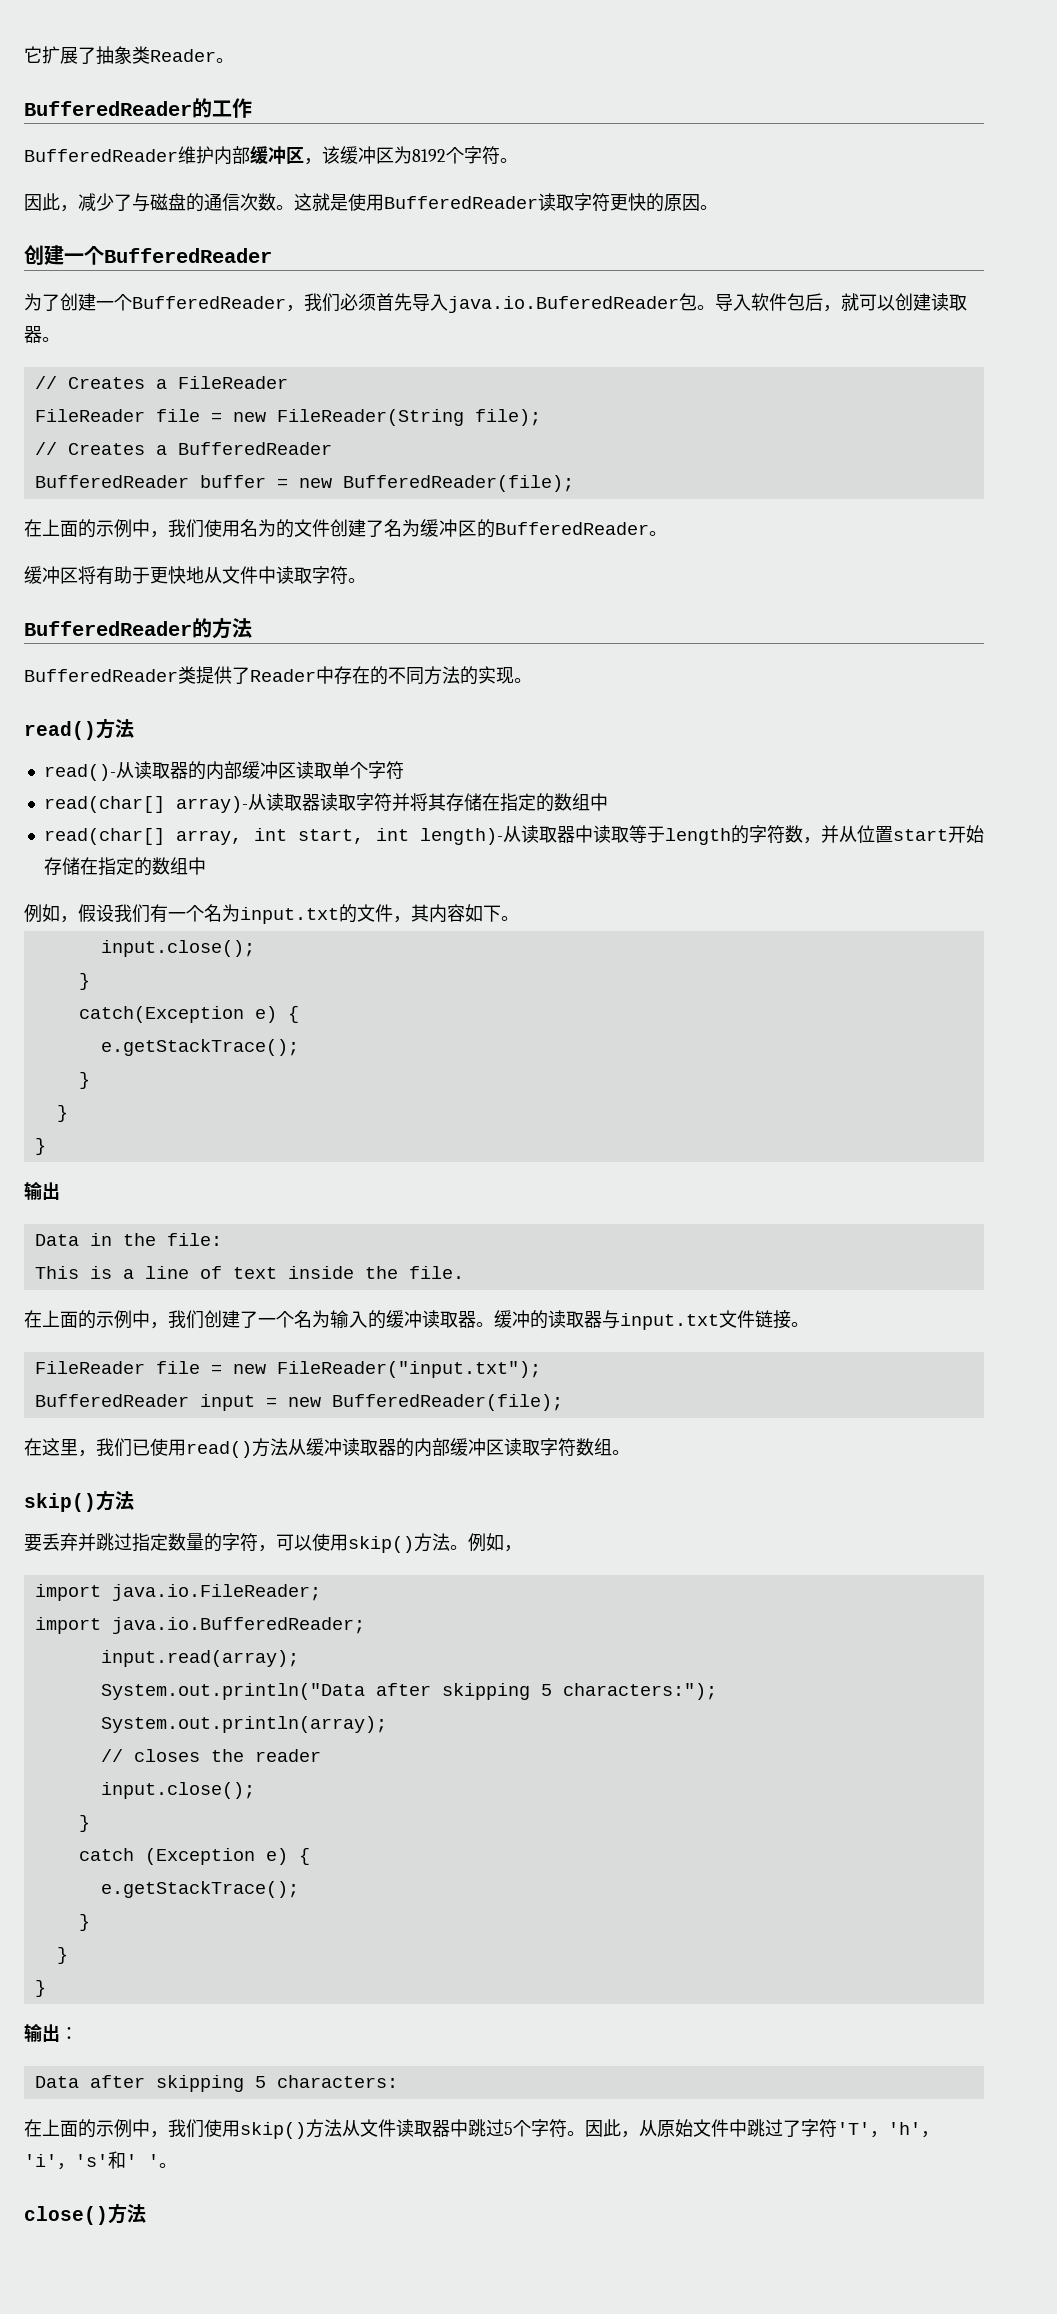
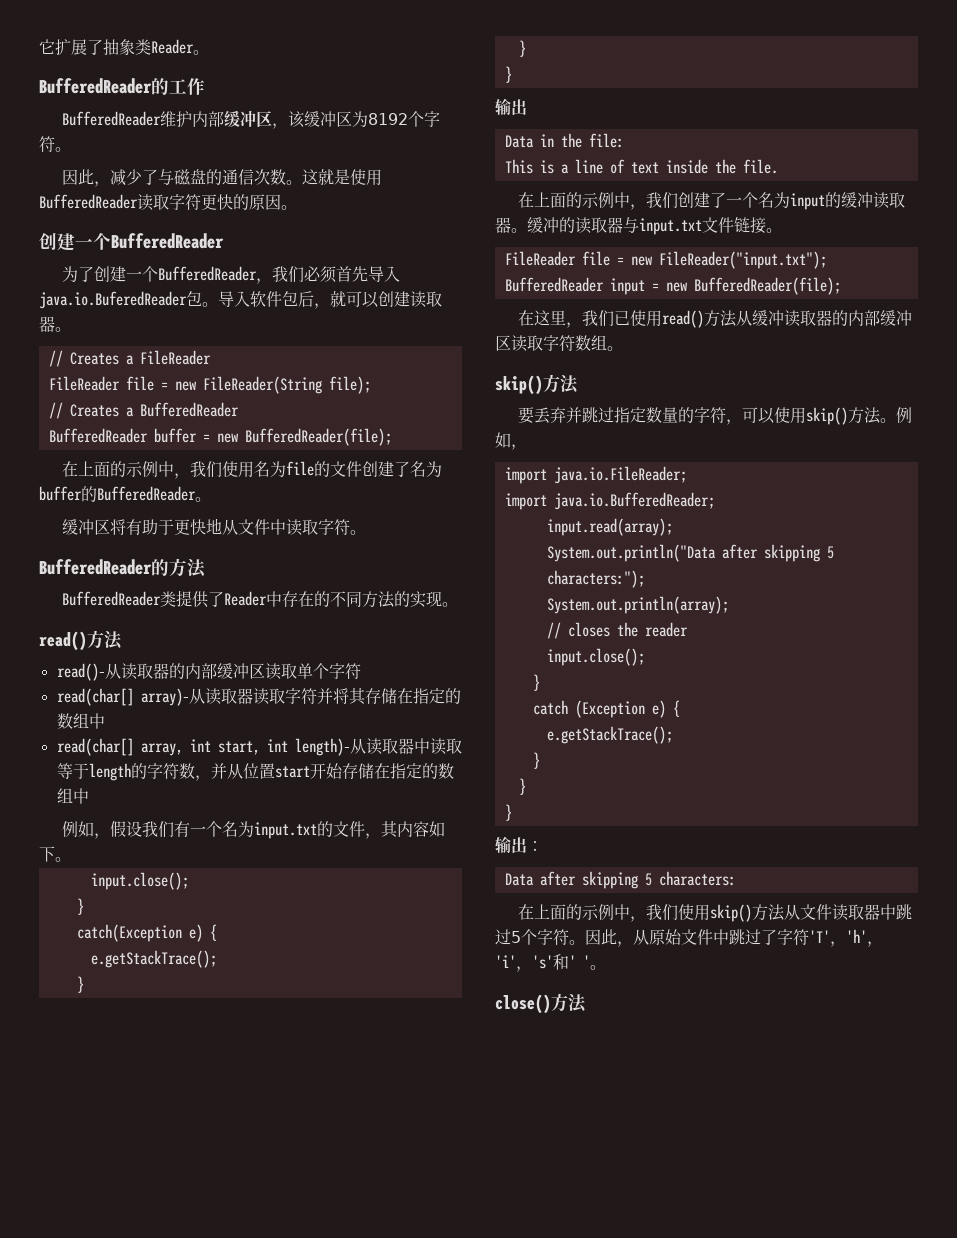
(276, 528) none -> [286,461,315,476] file
[420,519,477,537] 缓冲区 -> [39,486,82,501] buffer
[330,1310,368,1329] 输入 -> [790,193,826,210] input

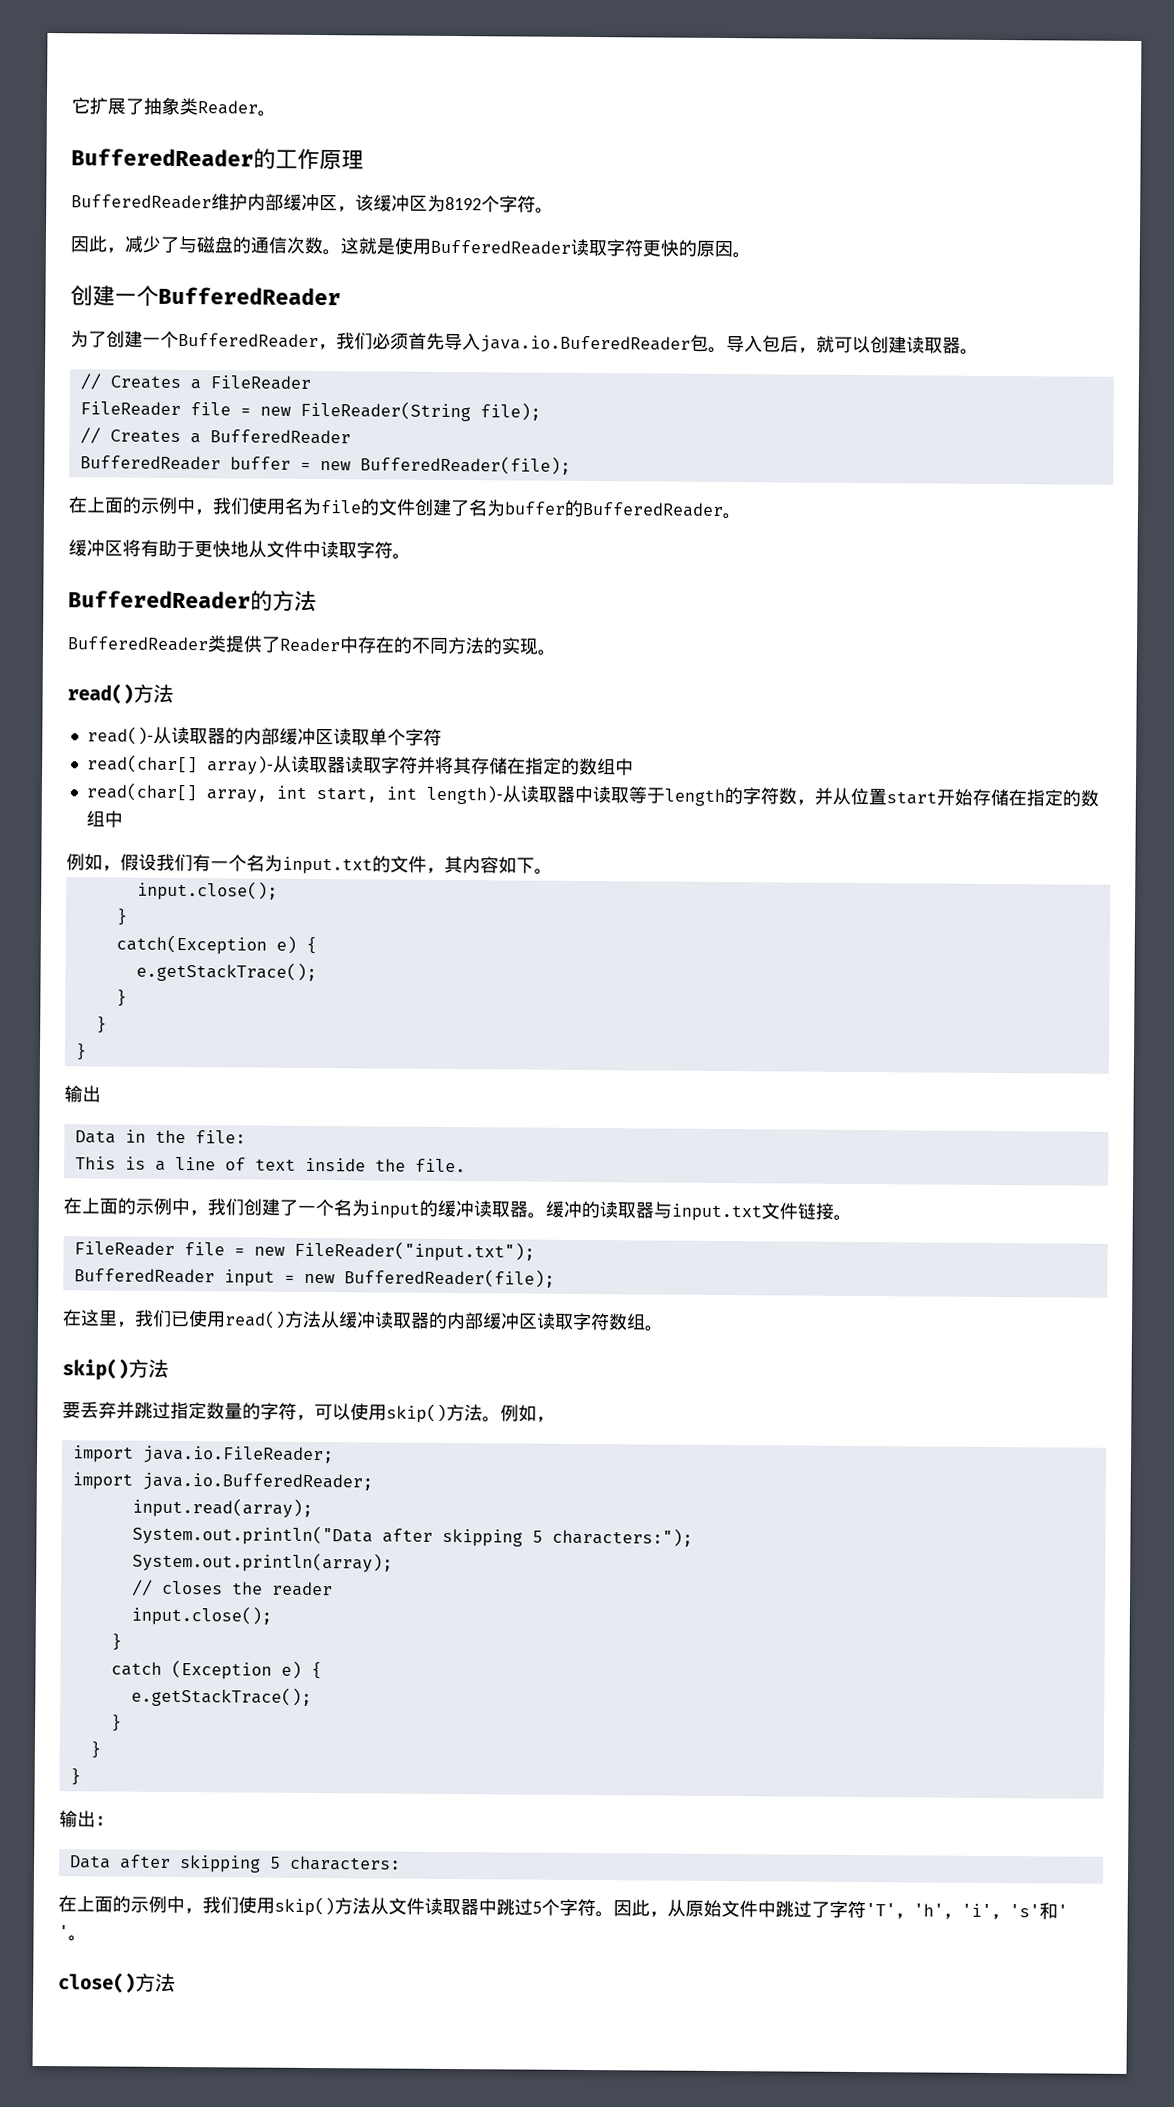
(205, 86) none -> [319,149,364,171] 原理
[250,291,282,307] 软件 -> (763, 344) none

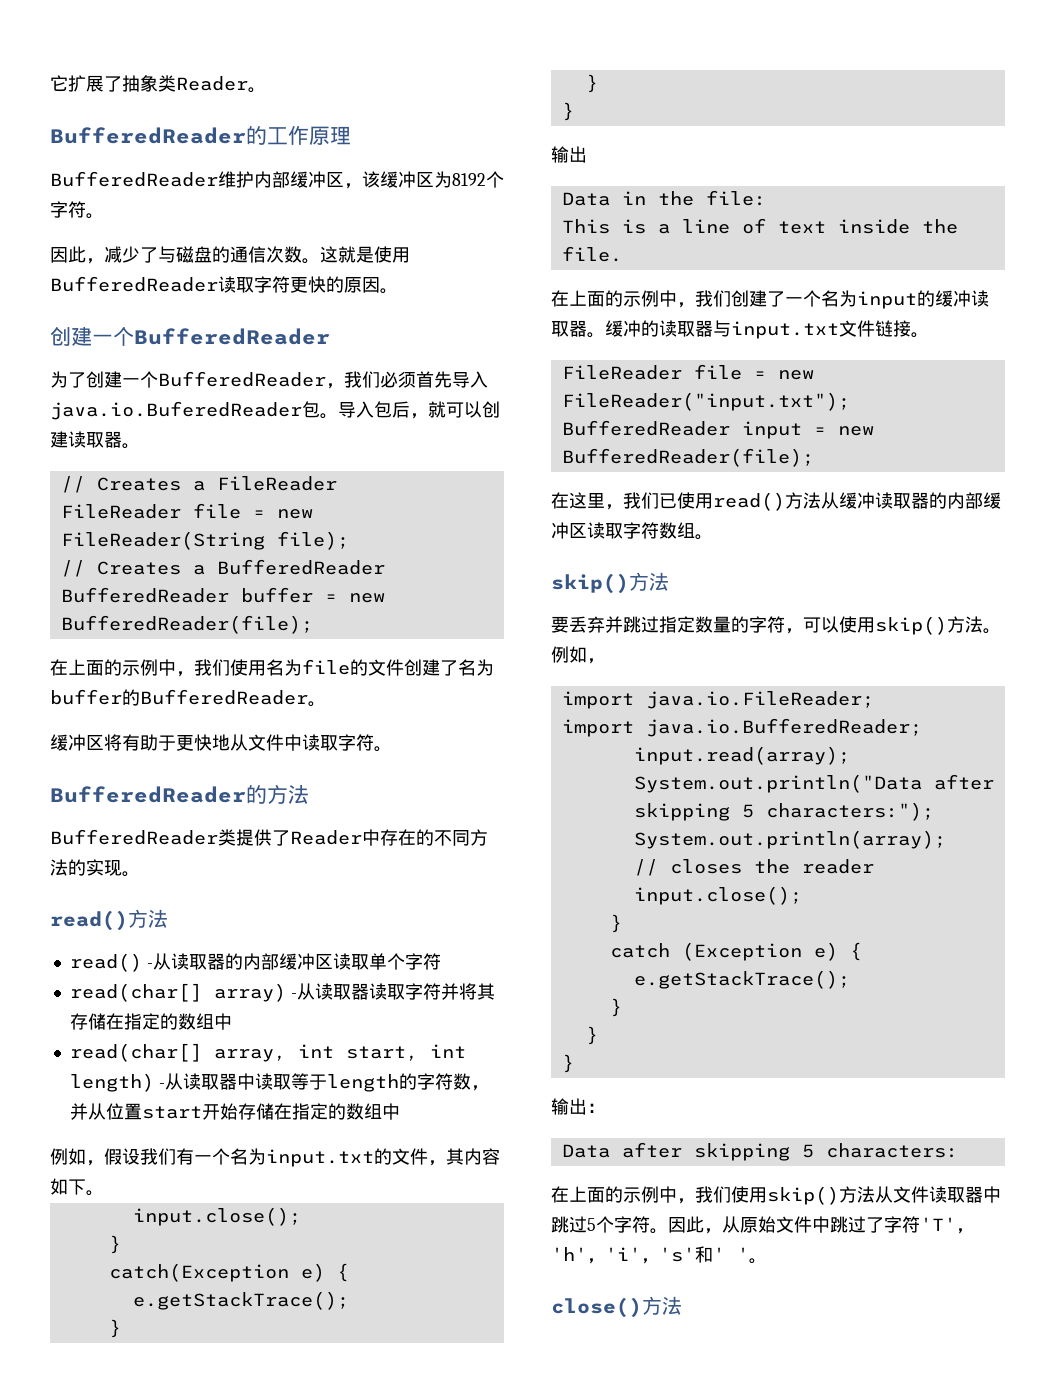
[86,726,154,745] read()- -> [69,953,153,972] read() -
[206,755,274,775] array)- -> [213,983,297,1002] array) -
[425,784,503,805] length)- -> [69,1073,165,1092] length) -

